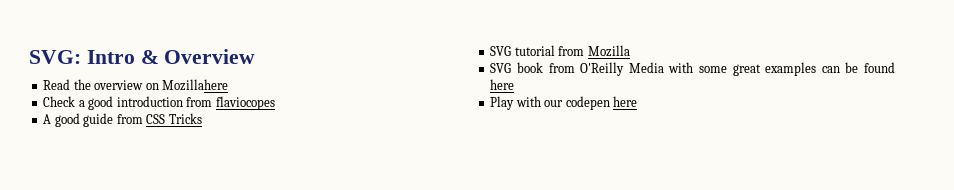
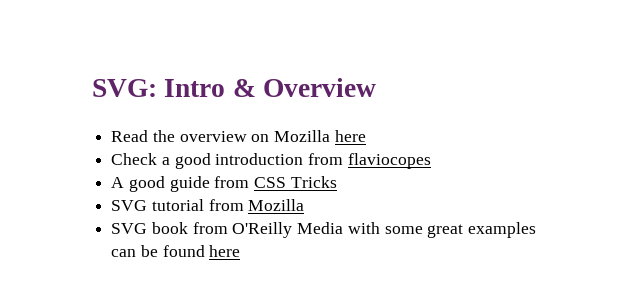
[162,79,229,91] Mozillahere -> [274,130,366,142] Mozilla here
[490,96,638,110] // Play with our codepen here -> (241, 251) none

